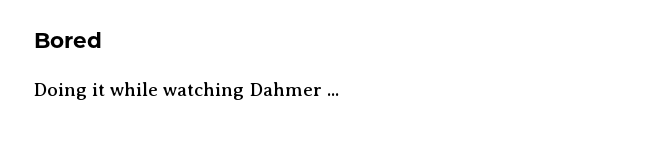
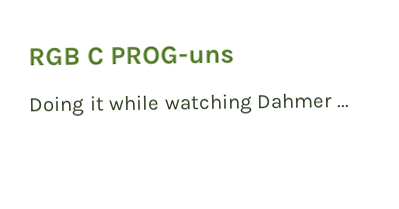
[34,32,102,48] Bored -> [28,44,236,67] RGB C PROG-uns

